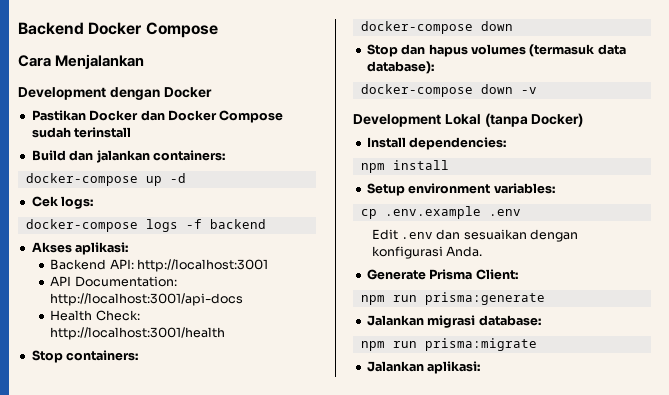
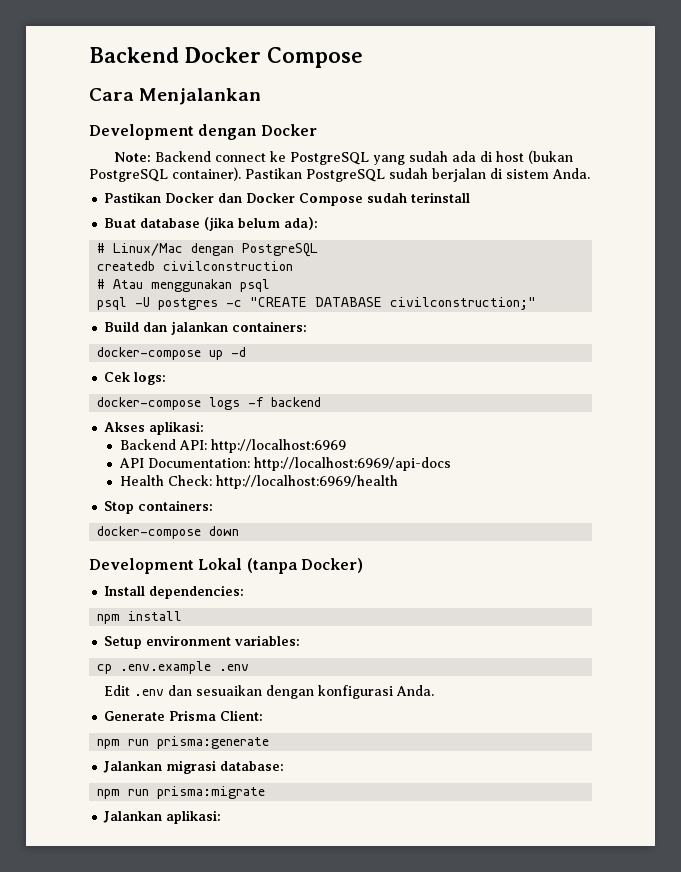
(212, 92) none -> [114,150,574,165] [89,167,590,182] // Note: Backend connect ke PostgreSQL yang sudah ada di host (bukan PostgreSQL container). Pastikan PostgreSQL sudah berjalan di sistem Anda.
(132, 132) none -> [104,217,319,231] [97,243,319,257] [97,261,294,271] [97,279,271,292] [97,297,537,310] // Buat database (jika belum ada): // # Linux/Mac dengan PostgreSQL // createdb civilconstruction // # Atau menggunakan psql // psql -U postgres -c "CREATE DATABASE civilconstruction;"
[137,259,269,272] http://localhost:3001 -> [210,439,346,453] http://localhost:6969
[50,293,244,306] http://localhost:3001/api-docs -> [253,457,451,471] http://localhost:6969/api-docs
[50,327,226,340] http://localhost:3001/health -> [215,475,398,489] http://localhost:6969/health
[366,44,626,57] [366,61,434,74] [360,84,537,97] // Stop dan hapus volumes (termasuk data database): // docker-compose down -v -> (240, 531) none

